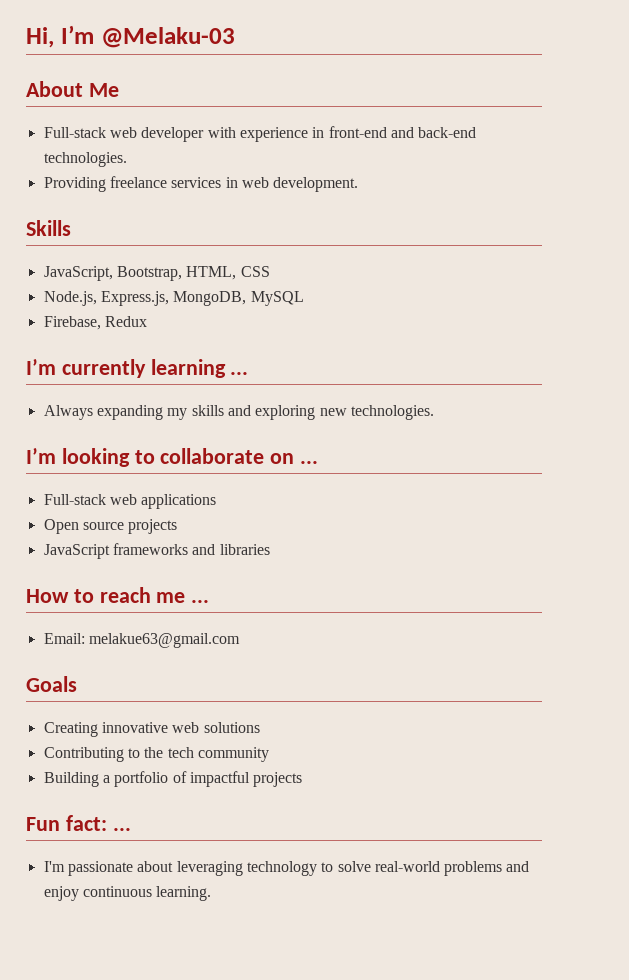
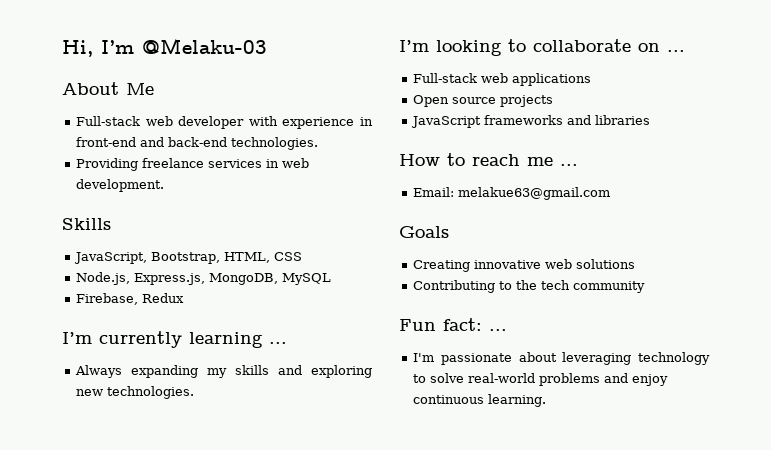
[43,771,303,787] // Building a portfolio of impactful projects -> (646, 287) none

